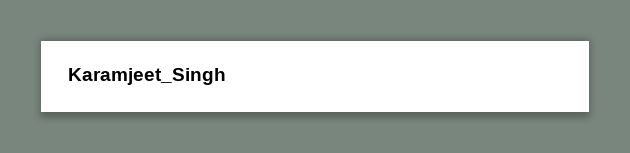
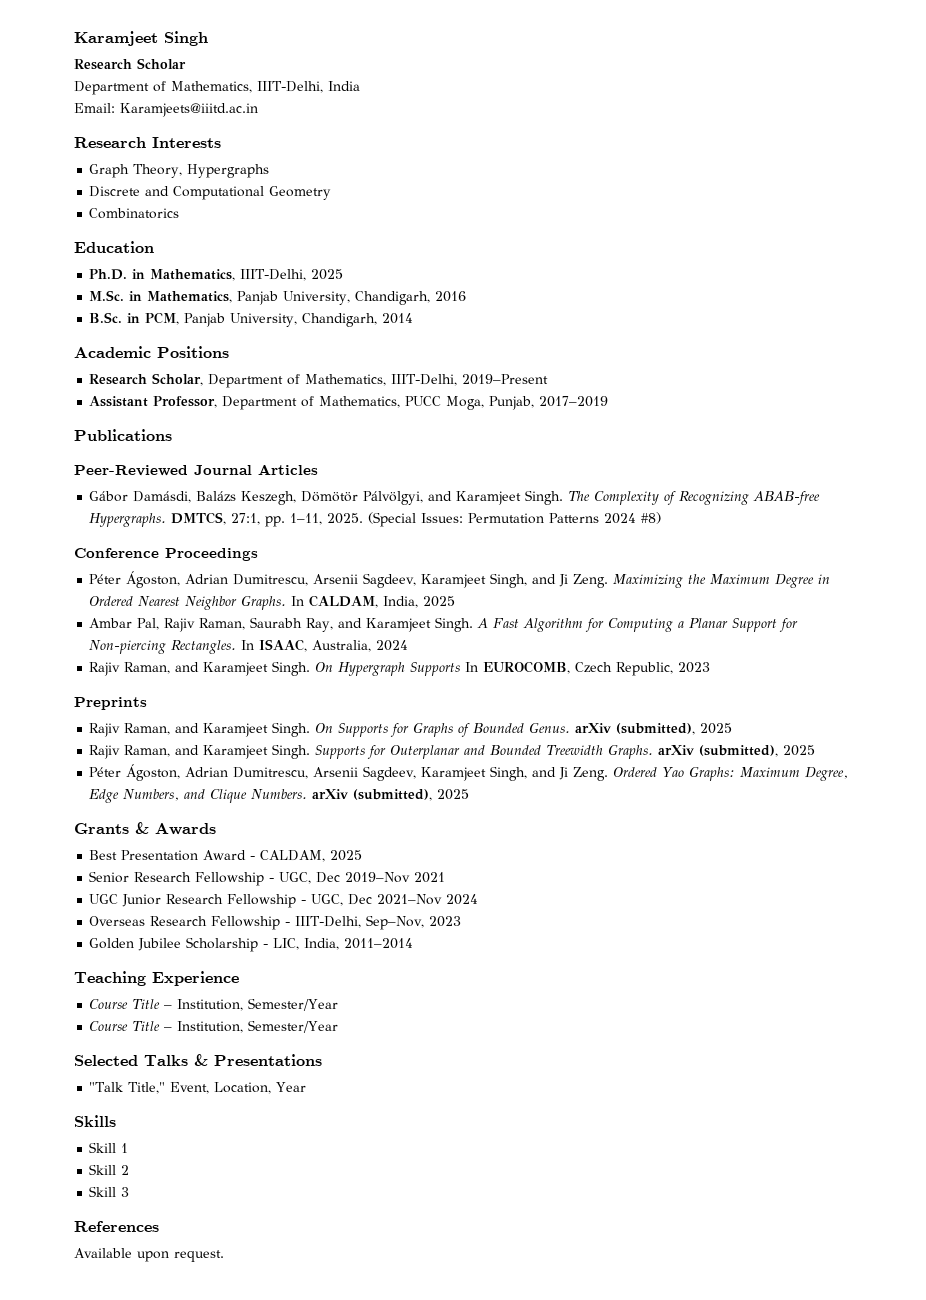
[68,68,226,85] Karamjeet_Singh -> [74,31,208,46] [74,58,186,70] [74,81,360,95] [74,103,258,117] [74,137,221,148] [89,164,270,178] [89,186,332,200] [89,208,180,219] [74,241,154,253] [89,269,344,281] [89,290,467,305] [89,312,414,327] [74,346,229,358] [89,373,549,388] [89,396,609,410] [74,429,172,441] [74,464,318,476] [89,490,821,505] [89,512,662,527] [74,548,258,561] [89,571,831,588] [89,595,456,610] [89,617,799,632] [89,639,409,654] [89,661,711,676] [74,697,147,710] [89,722,733,737] [89,744,816,759] [89,764,849,781] [89,789,470,803] [74,822,216,835] [89,850,363,862] [89,871,446,886] [89,894,479,908] [89,915,462,930] [89,937,414,952] [74,971,239,986] [89,998,339,1011] [89,1020,339,1033] [74,1054,322,1066] [89,1082,307,1094] [74,1115,116,1127] [89,1142,129,1153] [89,1164,130,1175] [89,1186,130,1197] [74,1221,159,1232] [74,1248,224,1262] Karamjeet Singh // Research Scholar // Department of Mathematics, IIIT-Delhi, India // Email: Karamjeets@iiitd.ac.in // Research Interests // Graph Theory, Hypergraphs // Discrete and Computational Geometry // Combinatorics // Education // Ph.D. in Mathematics, IIIT-Delhi, 2025 // M.Sc. in Mathematics, Panjab University, Chandigarh, 2016 // B.Sc. in PCM, Panjab University, Chandigarh, 2014 // Academic Positions // Research Scholar, Department of Mathematics, IIIT-Delhi, 2019–Present // Assistant Professor, Department of Mathematics, PUCC Moga, Punjab, 2017–2019 // Publications // Peer-Reviewed Journal Articles // Gábor Damásdi, Balázs Keszegh, Dömötör Pálvölgyi, and Karamjeet Singh. The Complexity of Recognizing ABAB-free Hypergraphs. DMTCS, 27:1, pp. 1–11, 2025. (Special Issues: Permutation Patterns 2024 #8) // Conference Proceedings // Péter Ágoston, Adrian Dumitrescu, Arsenii Sagdeev, Karamjeet Singh, and Ji Zeng. Maximizing the Maximum Degree in Ordered Nearest Neighbor Graphs. In CALDAM, India, 2025 // Ambar Pal, Rajiv Raman, Saurabh Ray, and Karamjeet Singh. A Fast Algorithm for Computing a Planar Support for Non-piercing Rectangles. In ISAAC, Australia, 2024 // Rajiv Raman, and Karamjeet Singh. On Hypergraph Supports In EUROCOMB, Czech Republic, 2023 // Preprints // Rajiv Raman, and Karamjeet Singh. On Supports for Graphs of Bounded Genus. arXiv (submitted), 2025 // Rajiv Raman, and Karamjeet Singh. Supports for Outerplanar and Bounded Treewidth Graphs. arXiv (submitted), 2025 // Péter Ágoston, Adrian Dumitrescu, Arsenii Sagdeev, Karamjeet Singh, and Ji Zeng. Ordered Yao Graphs: Maximum Degree, Edge Numbers, and Clique Numbers. arXiv (submitted), 2025 // Grants & Awards // Best Presentation Award - CALDAM, 2025 // Senior Research Fellowship - UGC, Dec 2019–Nov 2021 // UGC Junior Research Fellowship - UGC, Dec 2021–Nov 2024 // Overseas Research Fellowship - IIIT-Delhi, Sep–Nov, 2023 // Golden Jubilee Scholarship - LIC, India, 2011–2014 // Teaching Experience // Course Title – Institution, Semester/Year // Course Title – Institution, Semester/Year // Selected Talks & Presentations // "Talk Title," Event, Location, Year // Skills // Skill 1 // Skill 2 // Skill 3 // References // Available upon request.

